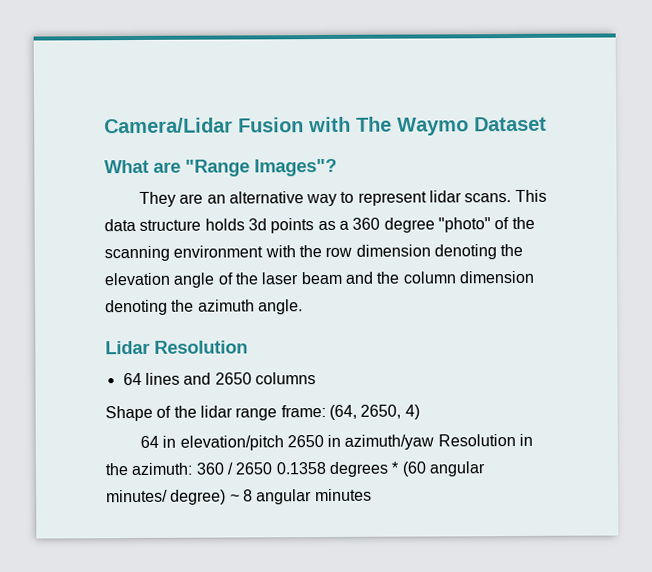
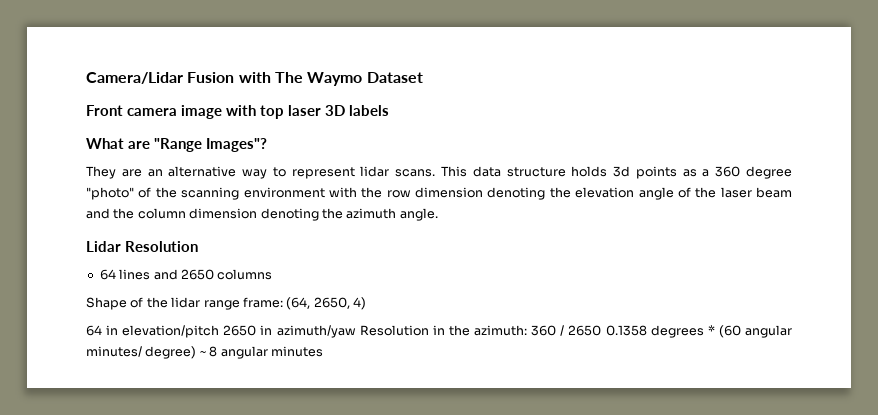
(547, 124) none -> [86,105,390,119] // Front camera image with top laser 3D labels

